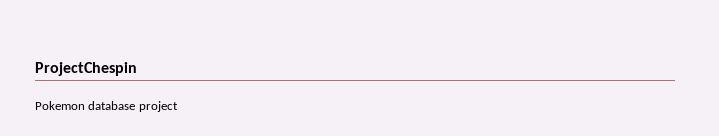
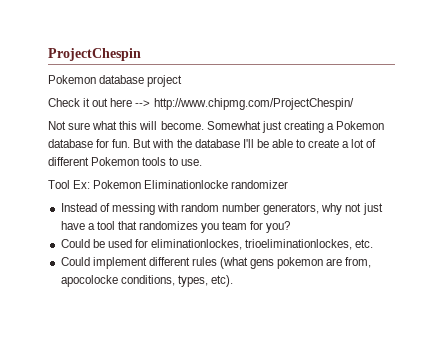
(178, 106) none -> [48,98,354,110] [48,121,385,133] [48,139,377,148] [48,157,203,166] [48,180,289,189] [60,203,383,215] [60,221,291,233] [60,239,374,250] [60,257,372,269] [60,275,233,287] // Check it out here --> http://www.chipmg.com/ProjectChespin/ // Not sure what this will become. Somewhat just creating a Pokemon database for fun. But with the database I'll be able to create a lot of different Pokemon tools to use. // Tool Ex: Pokemon Eliminationlocke randomizer // Instead of messing with random number generators, why not just have a tool that randomizes you team for you? // Could be used for eliminationlockes, trioeliminationlockes, etc. // Could implement different rules (what gens pokemon are from, apocolocke conditions, types, etc).

